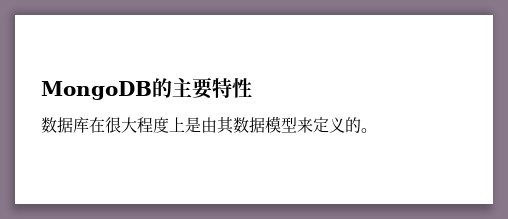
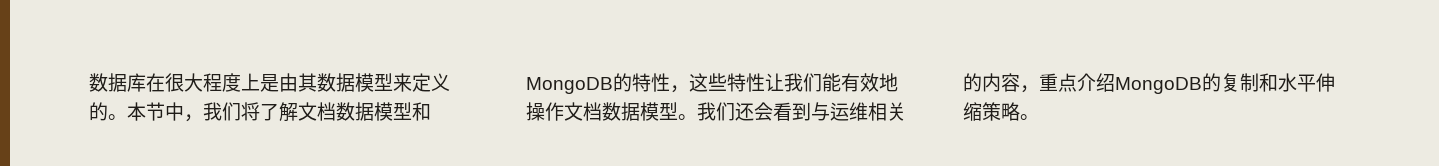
[41,78,252,100] MongoDB的主要特性 // -> (89, 82) none
(377, 130) none -> [127,102,431,122] [526,73,898,94] [526,102,906,121] [963,73,1335,94] [963,102,1039,121] 本节中，我们将了解文档数据模型和MongoDB的特性，这些特性让我们能有效地操作文档数据模型。我们还会看到与运维相关的内容，重点介绍MongoDB的复制和水平伸缩策略。

